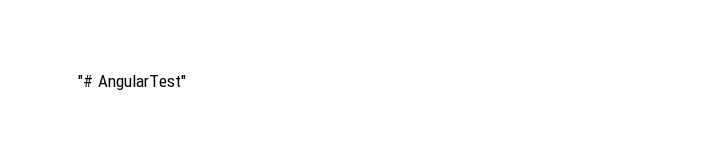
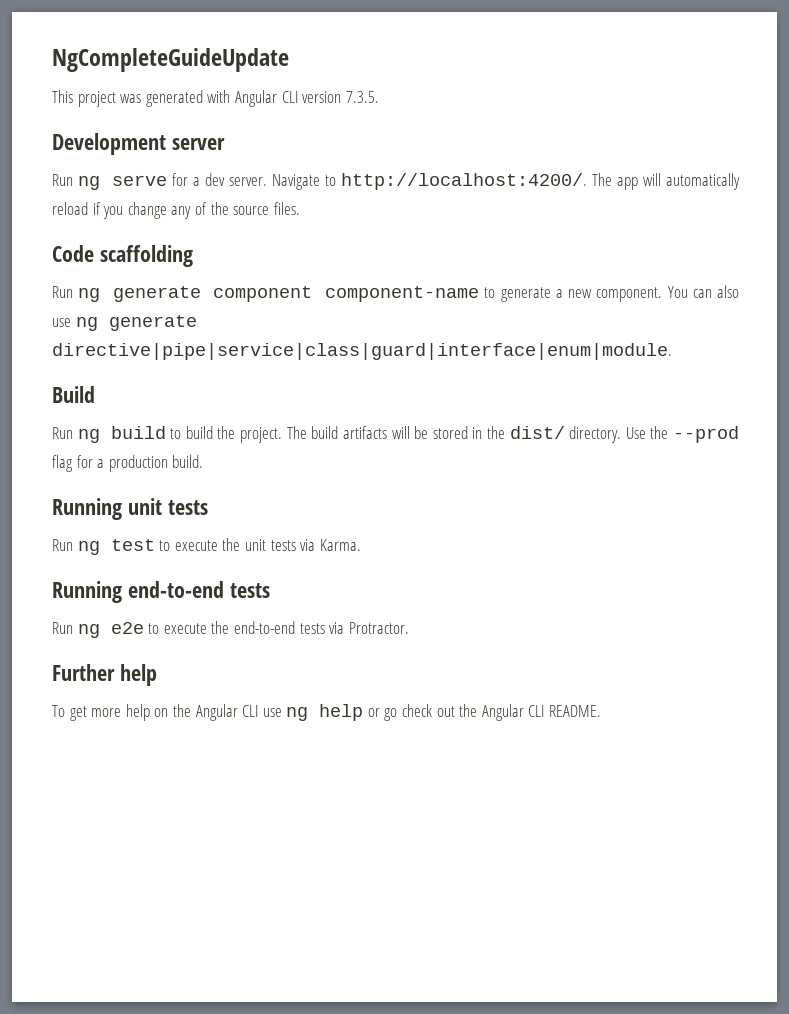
[78,75,186,90] "# AngularTest" -> [52,48,289,72] [52,90,379,107] [52,133,225,155] [52,173,740,190] [52,202,300,219] [52,245,193,267] [52,285,739,302] [52,315,197,331] [52,343,672,360] [52,386,95,403] [52,426,740,443] [52,455,204,472] [52,498,208,520] [52,538,361,555] [52,581,270,603] [52,621,409,638] [52,664,157,686] [52,704,602,721] NgCompleteGuideUpdate // This project was generated with Angular CLI version 7.3.5. // Development server // Run ng serve for a dev server. Navigate to http://localhost:4200/. The app will automatically reload if you change any of the source files. // Code scaffolding // Run ng generate component component-name to generate a new component. You can also use ng generate directive|pipe|service|class|guard|interface|enum|module. // Build // Run ng build to build the project. The build artifacts will be stored in the dist/ directory. Use the --prod flag for a production build. // Running unit tests // Run ng test to execute the unit tests via Karma. // Running end-to-end tests // Run ng e2e to execute the end-to-end tests via Protractor. // Further help // To get more help on the Angular CLI use ng help or go check out the Angular CLI README.

